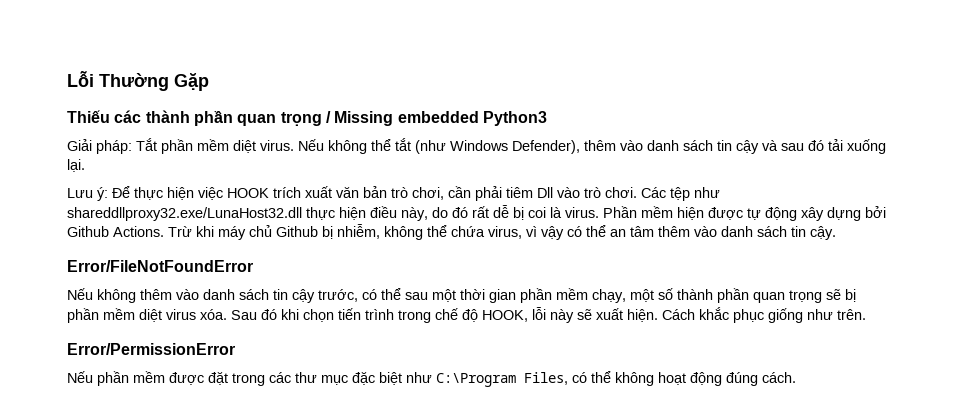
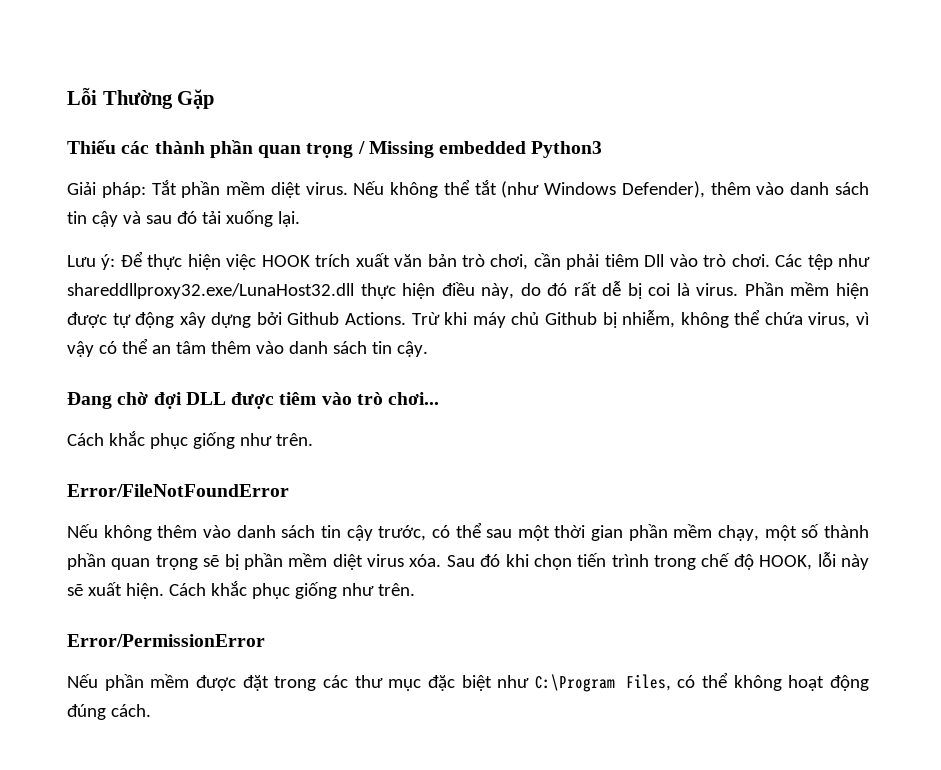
(836, 233) none -> [67,392,440,409] [67,431,313,449] // Đang chờ đợi DLL được tiêm vào trò chơi... // Cách khắc phục giống như trên.

